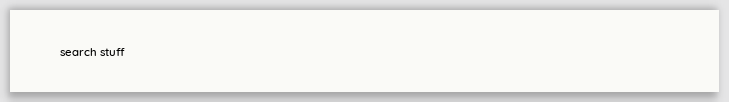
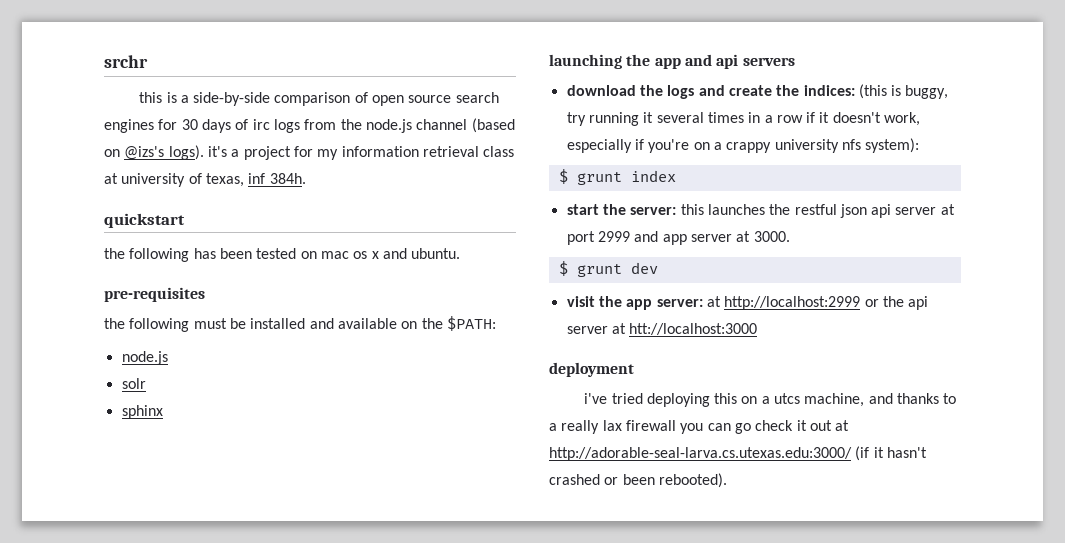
[60,48,126,56] search stuff -> [104,55,148,68] [139,92,499,106] [104,118,515,133] [104,145,515,160] [104,173,306,187] [104,213,185,228] [104,248,461,262] [104,287,205,302] [104,316,496,332] [121,351,168,365] [121,378,146,389] [121,405,163,419] [549,54,795,69] [566,84,949,99] [566,112,921,126] [566,138,920,153] [558,169,676,185] [566,204,955,218] [566,231,790,245] [558,261,658,277] [566,296,929,310] [566,323,758,335] [549,362,634,377] [584,393,957,407] [549,420,850,434] [549,446,927,461] [549,473,727,488] srchr // this is a side-by-side comparison of open source search engines for 30 days of irc logs from the node.js channel (based on @izs's logs). it's a project for my information retrieval class at university of texas, inf 384h. // quickstart // the following has been tested on mac os x and ubuntu. // pre-requisites // the following must be installed and available on the $PATH: // node.js // solr // sphinx // launching the app and api servers // download the logs and create the indices: (this is buggy, try running it several times in a row if it doesn't work, especially if you're on a crappy university nfs system): // $ grunt index // start the server: this launches the restful json api server at port 2999 and app server at 3000. // $ grunt dev // visit the app server: at http://localhost:2999 or the api server at htt://localhost:3000 // deployment // i've tried deploying this on a utcs machine, and thanks to a really lax firewall you can go check it out at http://adorable-seal-larva.cs.utexas.edu:3000/ (if it hasn't crashed or been rebooted).

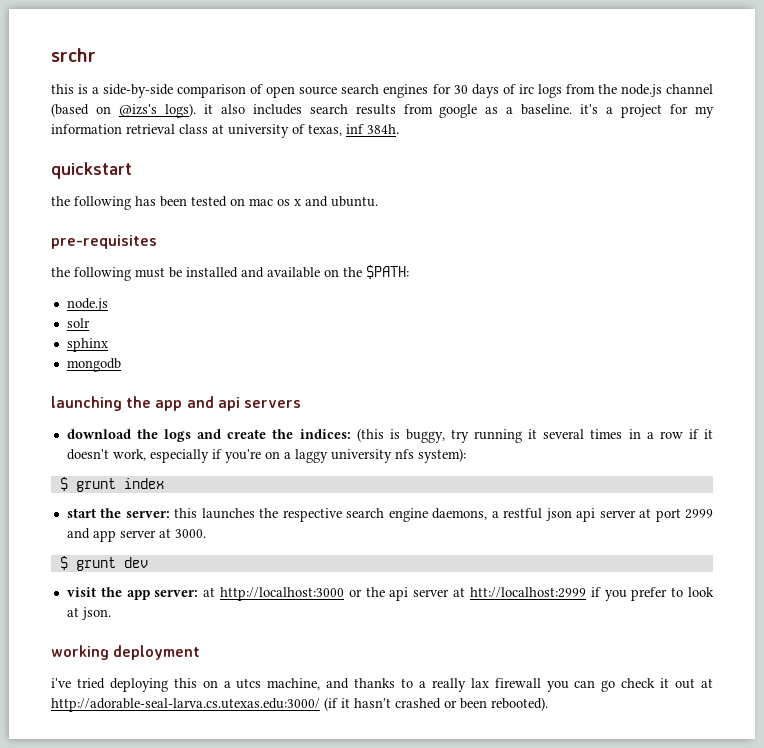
(204, 152) none -> [203,104,573,118] it also includes search results from google as a baseline.
(163, 412) none -> [66,358,121,372] // mongodb
[726,142,772,153] crappy -> [294,449,328,463] laggy
(791, 209) none -> [282,508,499,522] respective search engine daemons, a
[724,296,861,310] http://localhost:2999 -> [220,587,345,601] http://localhost:3000
[629,323,758,335] htt://localhost:3000 // -> [469,587,714,601] [66,607,111,620] [51,645,109,660] htt://localhost:2999 if you prefer to look at json. // working

